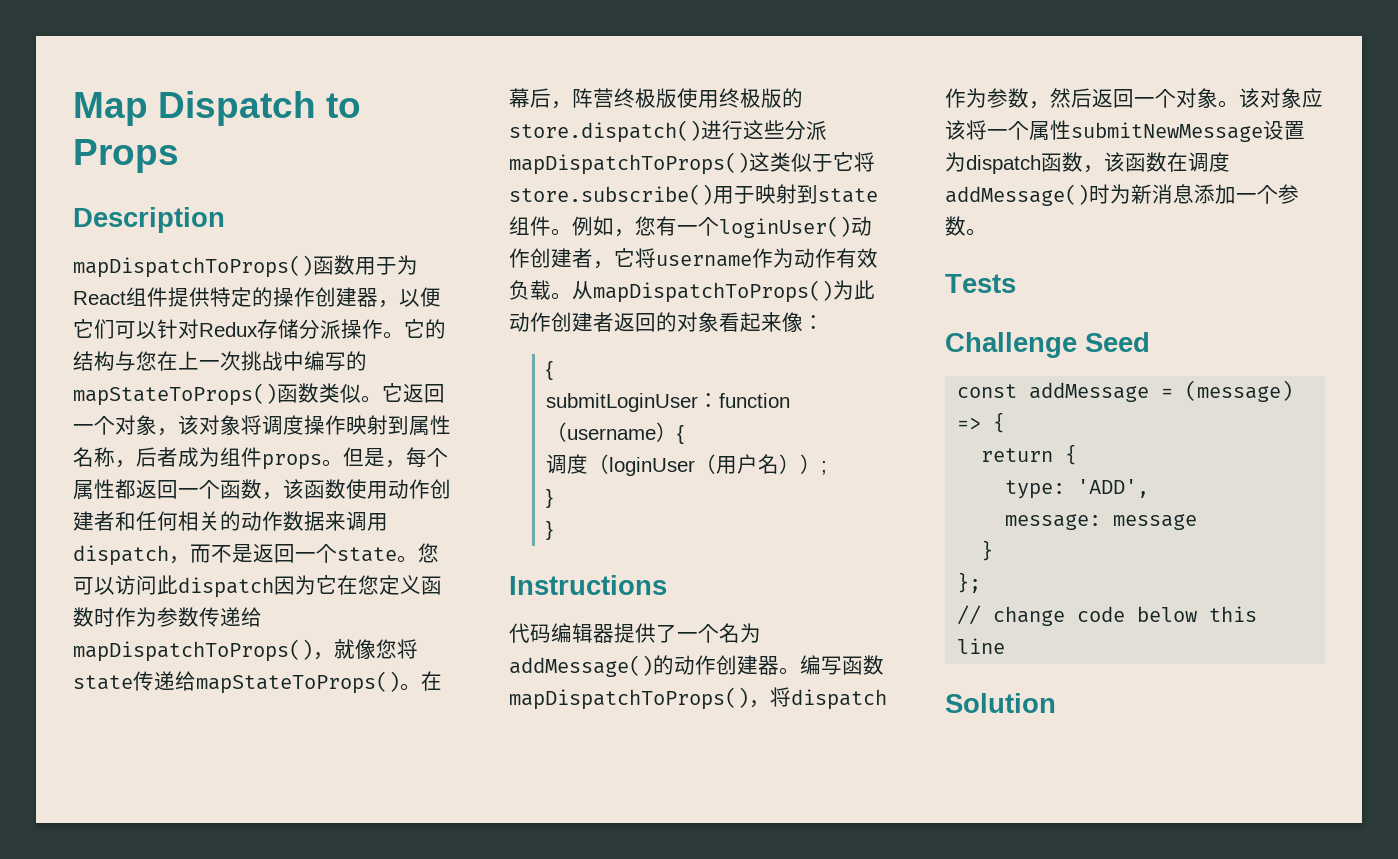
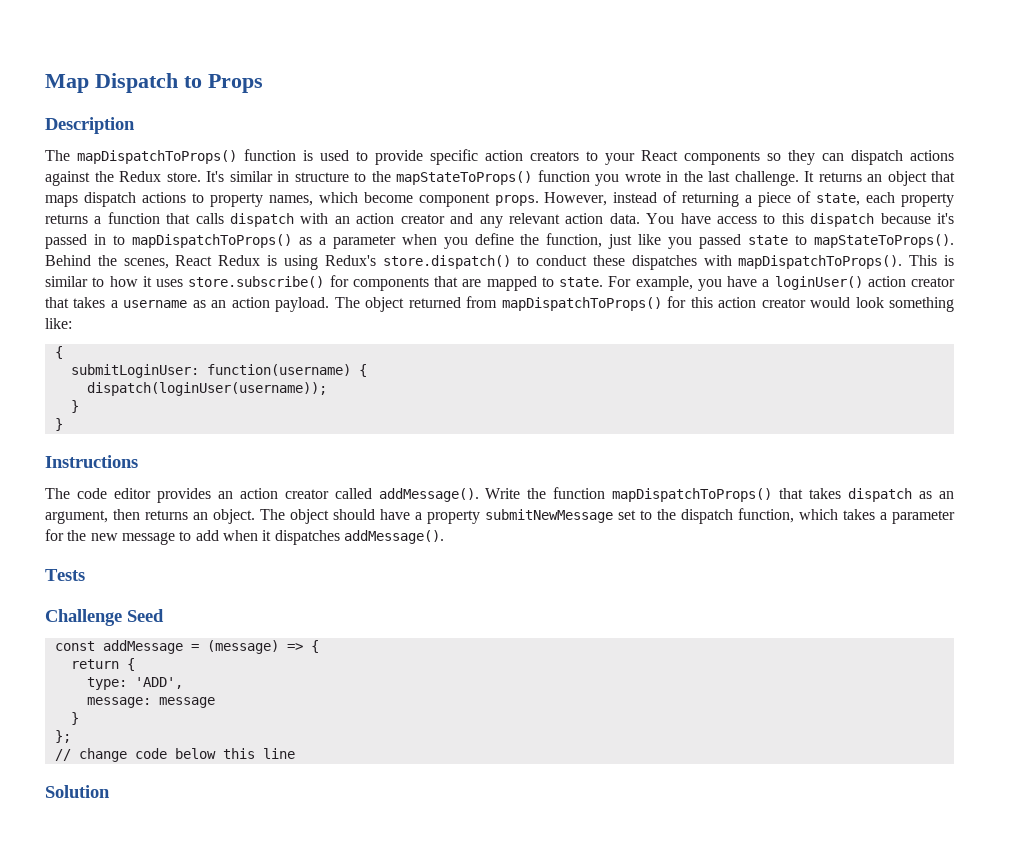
[73,255,418,278] [73,287,441,308] [73,319,446,339] [73,351,367,371] [73,383,445,406] [73,415,451,436] [73,447,448,470] [73,479,451,500] [73,511,388,531] [73,543,439,566] [73,575,442,598] [73,607,262,627] [73,639,418,662] [73,671,442,694] [509,88,803,109] [509,120,827,143] [509,152,875,175] [509,184,878,205] [509,216,872,238] [509,248,878,269] [509,280,875,303] [509,312,824,332] [546,361,554,380] [546,393,791,412] [546,422,685,444] [546,454,828,476] [546,489,554,508] [546,521,554,540] [509,575,667,595] [509,623,761,643] [509,655,884,677] [509,687,887,710] [945,88,1323,109] [945,120,1305,142] [945,152,1230,174] [945,184,1299,206] [945,216,987,236] mapDispatchToProps()函数用于为React组件提供特定的操作创建器，以便它们可以针对Redux存储分派操作。它的结构与您在上一次挑战中编写的mapStateToProps()函数类似。它返回一个对象，该对象将调度操作映射到属性名称，后者成为组件props。但是，每个属性都返回一个函数，该函数使用动作创建者和任何相关的动作数据来调用dispatch，而不是返回一个state。您可以访问此dispatch因为它在您定义函数时作为参数传递给mapDispatchToProps()，就像您将state传递给mapStateToProps()。在幕后，阵营终极版使用终极版的store.dispatch()进行这些分派mapDispatchToProps()这类似于它将store.subscribe()用于映射到state组件。例如，您有一个loginUser()动作创建者，它将username作为动作有效负载。从mapDispatchToProps()为此动作创建者返回的对象看起来像： // { // submitLoginUser：function（username）{ // 调度（loginUser（用户名））; // } // } // Instructions // 代码编辑器提供了一个名为addMessage()的动作创建器。编写函数mapDispatchToProps()，将dispatch作为参数，然后返回一个对象。该对象应该将一个属性submitNewMessage设置为dispatch函数，该函数在调度addMessage()时为新消息添加一个参数。 -> [45,149,954,165] [45,170,955,186] [45,191,954,207] [45,212,954,228] [45,233,955,249] [45,255,954,270] [45,275,955,291] [45,296,955,312] [45,318,72,329] [54,346,63,359] [70,364,367,378] [86,382,327,396] [70,400,79,413] [54,418,63,431] [45,455,138,468] [45,487,955,503] [45,508,955,524] [45,529,444,545] The mapDispatchToProps() function is used to provide specific action creators to your React components so they can dispatch actions against the Redux store. It's similar in structure to the mapStateToProps() function you wrote in the last challenge. It returns an object that maps dispatch actions to property names, which become component props. However, instead of returning a piece of state, each property returns a function that calls dispatch with an action creator and any relevant action data. You have access to this dispatch because it's passed in to mapDispatchToProps() as a parameter when you define the function, just like you passed state to mapStateToProps(). Behind the scenes, React Redux is using Redux's store.dispatch() to conduct these dispatches with mapDispatchToProps(). This is similar to how it uses store.subscribe() for components that are mapped to state. For example, you have a loginUser() action creator that takes a username as an action payload. The object returned from mapDispatchToProps() for this action creator would look something like: // { // submitLoginUser: function(username) { // dispatch(loginUser(username)); // } // } // Instructions // The code editor provides an action creator called addMessage(). Write the function mapDispatchToProps() that takes dispatch as an argument, then returns an object. The object should have a property submitNewMessage set to the dispatch function, which takes a parameter for the new message to add when it dispatches addMessage().

